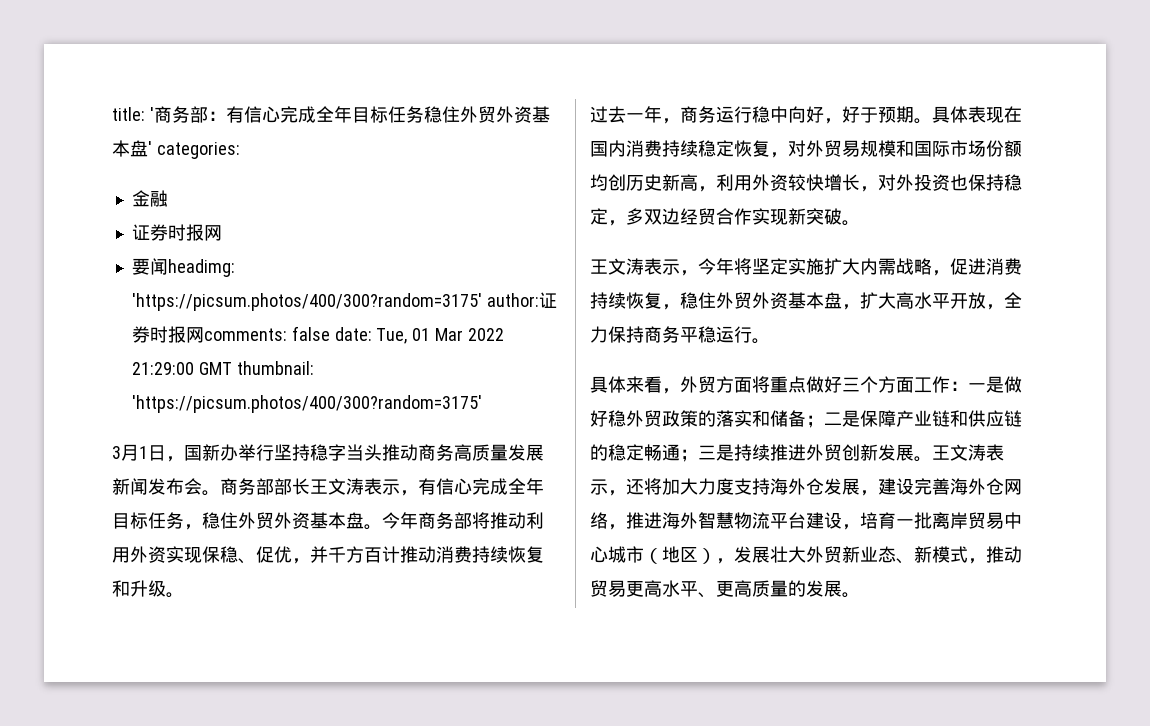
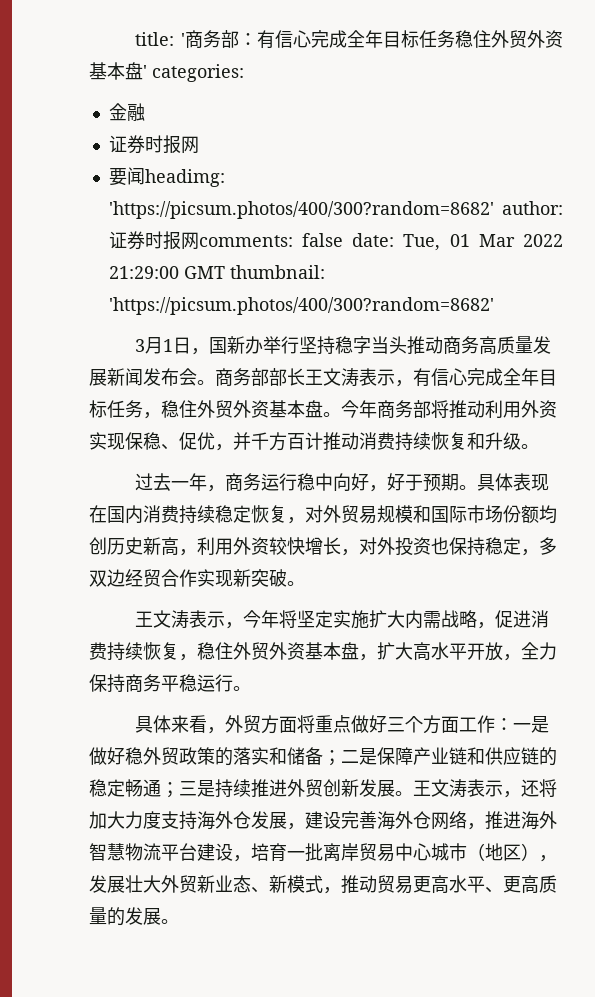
[131,293,482,311] 'https://picsum.photos/400/300?random=3175' -> [108,201,494,219] 'https://picsum.photos/400/300?random=8682'
[131,395,482,413] 'https://picsum.photos/400/300?random=3175' -> [108,297,494,315] 'https://picsum.photos/400/300?random=8682'

